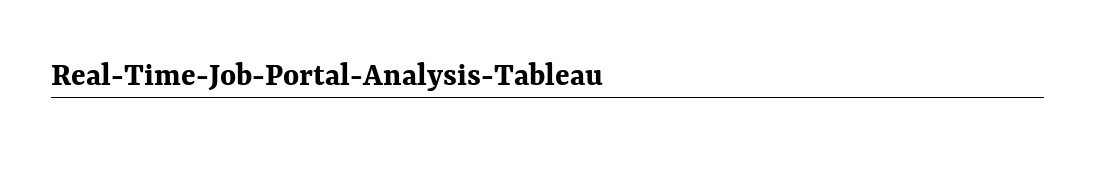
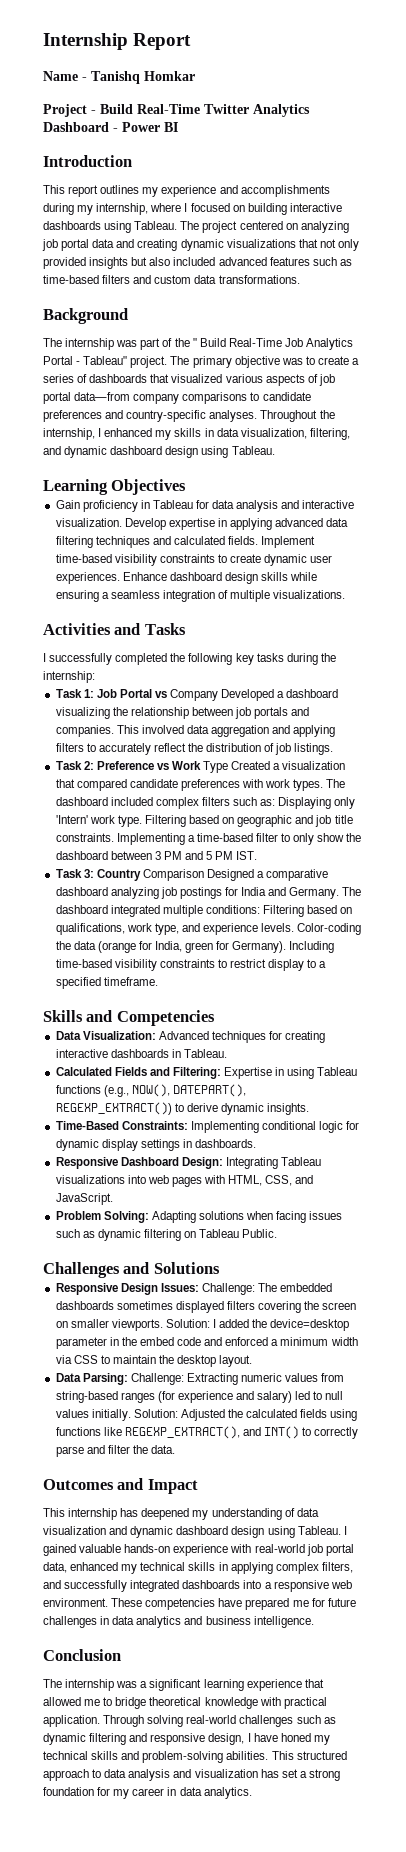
[51,62,603,91] Real-Time-Job-Portal-Analysis-Tableau -> [43,33,192,50] [43,71,195,84] [43,104,310,117] [43,122,178,132] [43,155,132,167] [43,185,330,197] [43,203,342,215] [43,221,349,233] [42,239,359,251] [43,257,352,269] [43,275,300,284] [43,308,128,324] [43,338,354,350] [43,356,360,368] [43,374,335,386] [43,392,311,404] [43,410,335,422] [43,428,350,440] [43,446,275,458] [43,479,187,495] [55,500,355,512] [55,518,349,530] [55,536,316,548] [55,554,333,566] [55,572,318,584] [55,590,346,602] [43,623,186,635] [43,653,336,665] [43,671,95,683] [55,689,339,701] [55,707,310,719] [55,725,336,737] [55,743,334,755] [55,761,346,773] [55,779,346,791] [55,797,356,809] [55,815,353,827] [55,833,362,845] [55,851,258,860] [55,869,329,881] [55,887,362,899] [55,905,353,917] [55,923,362,935] [55,941,335,953] [55,959,327,971] [55,977,158,989] [43,1010,215,1026] [55,1031,326,1043] [55,1049,227,1058] [55,1067,358,1079] [55,1084,246,1097] [55,1102,310,1115] [55,1121,360,1133] [55,1139,257,1151] [55,1157,322,1169] [55,1175,314,1187] [55,1193,113,1205] [55,1211,343,1223] [55,1229,278,1241] [43,1262,220,1278] [55,1283,333,1295] [55,1301,357,1313] [55,1319,350,1331] [55,1337,358,1349] [55,1355,253,1367] [55,1373,345,1385] [55,1391,344,1403] [55,1409,358,1421] [55,1426,359,1439] [55,1445,176,1457] [43,1478,198,1494] [43,1508,319,1520] [43,1526,347,1538] [43,1544,354,1556] [43,1562,353,1574] [43,1580,352,1592] [43,1598,356,1610] [43,1616,314,1628] [43,1649,121,1661] [43,1679,324,1691] [43,1697,327,1709] [43,1715,336,1727] [43,1733,330,1745] [43,1751,347,1763] [43,1769,340,1781] [43,1787,252,1799] Internship Report // Name - Tanishq Homkar // Project - Build Real-Time Twitter Analytics Dashboard - Power BI // Introduction // This report outlines my experience and accomplishments during my internship, where I focused on building interactive dashboards using Tableau. The project centered on analyzing job portal data and creating dynamic visualizations that not only provided insights but also included advanced features such as time-based filters and custom data transformations. // Background // The internship was part of the " Build Real-Time Job Analytics Portal - Tableau" project. The primary objective was to create a series of dashboards that visualized various aspects of job portal data—from company comparisons to candidate preferences and country-specific analyses. Throughout the internship, I enhanced my skills in data visualization, filtering, and dynamic dashboard design using Tableau. // Learning Objectives // Gain proficiency in Tableau for data analysis and interactive visualization. Develop expertise in applying advanced data filtering techniques and calculated fields. Implement time-based visibility constraints to create dynamic user experiences. Enhance dashboard design skills while ensuring a seamless integration of multiple visualizations. // Activities and Tasks // I successfully completed the following key tasks during the internship: // Task 1: Job Portal vs Company Developed a dashboard visualizing the relationship between job portals and companies. This involved data aggregation and applying filters to accurately reflect the distribution of job listings. // Task 2: Preference vs Work Type Created a visualization that compared candidate preferences with work types. The dashboard included complex filters such as: Displaying only 'Intern' work type. Filtering based on geographic and job title constraints. Implementing a time-based filter to only show the dashboard between 3 PM and 5 PM IST. // Task 3: Country Comparison Designed a comparative dashboard analyzing job postings for India and Germany. The dashboard integrated multiple conditions: Filtering based on qualifications, work type, and experience levels. Color-coding the data (orange for India, green for Germany). Including time-based visibility constraints to restrict display to a specified timeframe. // Skills and Competencies // Data Visualization: Advanced techniques for creating interactive dashboards in Tableau. // Calculated Fields and Filtering: Expertise in using Tableau functions (e.g., NOW(), DATEPART(), REGEXP_EXTRACT()) to derive dynamic insights. // Time-Based Constraints: Implementing conditional logic for dynamic display settings in dashboards. // Responsive Dashboard Design: Integrating Tableau visualizations into web pages with HTML, CSS, and JavaScript. // Problem Solving: Adapting solutions when facing issues such as dynamic filtering on Tableau Public. // Challenges and Solutions // Responsive Design Issues: Challenge: The embedded dashboards sometimes displayed filters covering the screen on smaller viewports. Solution: I added the device=desktop parameter in the embed code and enforced a minimum width via CSS to maintain the desktop layout. // Data Parsing: Challenge: Extracting numeric values from string-based ranges (for experience and salary) led to null values initially. Solution: Adjusted the calculated fields using functions like REGEXP_EXTRACT(), and INT() to correctly parse and filter the data. // Outcomes and Impact // This internship has deepened my understanding of data visualization and dynamic dashboard design using Tableau. I gained valuable hands-on experience with real-world job portal data, enhanced my technical skills in applying complex filters, and successfully integrated dashboards into a responsive web environment. These competencies have prepared me for future challenges in data analytics and business intelligence. // Conclusion // The internship was a significant learning experience that allowed me to bridge theoretical knowledge with practical application. Through solving real-world challenges such as dynamic filtering and responsive design, I have honed my technical skills and problem-solving abilities. This structured approach to data analysis and visualization has set a strong foundation for my career in data analytics.

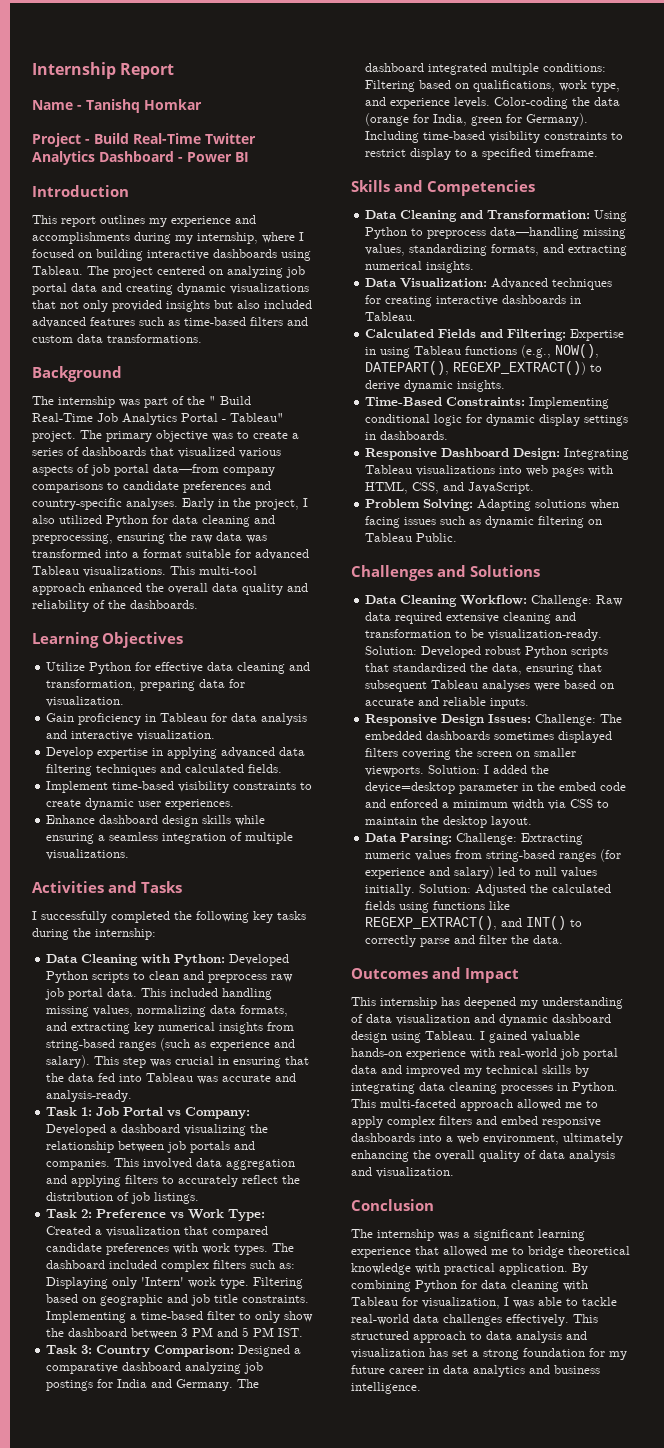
[260,410,335,422] [43,428,350,440] [43,446,275,458] [43,479,187,495] Throughout the internship, I enhanced my skills in data visualization, filtering, and dynamic dashboard design using Tableau. // Learning Objectives -> [182,498,308,510] [32,515,275,527] [32,532,267,544] [32,549,309,560] [32,566,257,577] [32,583,308,595] [32,600,198,612] [32,632,183,648] [46,662,311,674] [46,679,246,691] [46,696,125,707] Early in the project, I also utilized Python for data cleaning and preprocessing, ensuring the raw data was transformed into a format suitable for advanced Tableau visualizations. This multi-tool approach enhanced the overall data quality and reliability of the dashboards. // Learning Objectives // Utilize Python for effective data cleaning and transformation, preparing data for visualization.
(122, 522) none -> (216, 735) //
(259, 540) none -> (283, 768) //
(120, 578) none -> (235, 804) //
(95, 677) none -> [46,954,290,966] [46,971,294,983] [45,988,273,1000] [46,1005,289,1017] [46,1022,295,1034] [46,1038,296,1051] [46,1055,310,1068] [46,1073,297,1084] [46,1090,133,1102] // Data Cleaning with Python: Developed Python scripts to clean and preprocess raw job portal data. This included handling missing values, normalizing data formats, and extracting key numerical insights from string-based ranges (such as experience and salary). This step was crucial in ensuring that the data fed into Tableau was accurate and analysis-ready.
[170,689,219,701] Company -> [185,1107,251,1119] Company:
[203,761,229,773] Type -> [228,1209,266,1221] Type:
[142,869,204,881] Comparison -> [154,1345,235,1357] Comparison:
(215, 1018) none -> [365,210,628,222] [365,227,627,239] [365,244,628,256] [365,261,475,273] // Data Cleaning and Transformation: Using Python to preprocess data—handling missing values, standardizing formats, and extracting numerical insights.
(220, 1268) none -> [365,595,624,607] [365,612,577,624] [365,629,603,641] [365,646,609,658] [365,663,603,675] [365,680,615,692] [365,697,530,709] // Data Cleaning Workflow: Challenge: Raw data required extensive cleaning and transformation to be visualization-ready. Solution: Developed robust Python scripts that standardized the data, ensuring that subsequent Tableau analyses were based on accurate and reliable inputs.
[43,1562,353,1574] [43,1580,352,1592] [43,1598,356,1610] [43,1616,314,1628] data, enhanced my technical skills in applying complex filters, and successfully integrated dashboards into a responsive web environment. These competencies have prepared me for future challenges in data analytics and business intelligence. -> [351,1065,589,1077] [351,1082,618,1094] [351,1099,598,1111] [351,1116,601,1128] [351,1133,623,1145] [351,1150,615,1162] [351,1167,454,1178] data and improved my technical skills by integrating data cleaning processes in Python. This multi-faceted approach allowed me to apply complex filters and embed responsive dashboards into a web environment, ultimately enhancing the overall quality of data analysis and visualization.
[103,1715,336,1727] [43,1733,330,1745] [43,1751,269,1763] Through solving real-world challenges such as dynamic filtering and responsive design, I have honed my technical skills and problem-solving abilities. -> [572,1263,588,1275] [351,1280,588,1292] [351,1297,617,1309] [351,1314,569,1326] By combining Python for data cleaning with Tableau for visualization, I was able to tackle real-world data challenges effectively.
(130, 1794) none -> [351,1365,385,1374] future
[203,1787,252,1799] analytics. -> [473,1365,600,1377] [351,1382,421,1394] analytics and business intelligence.

